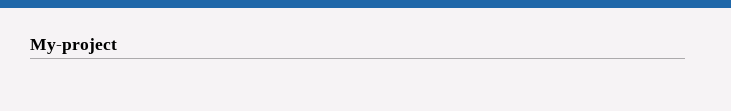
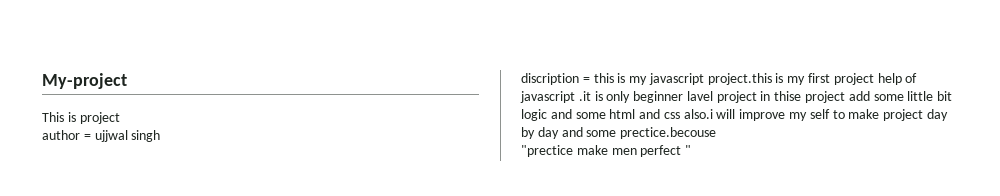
(117, 46) none -> [42,112,120,124] [42,130,161,142] [521,73,918,85] [520,91,953,103] [521,109,948,121] [521,127,717,139] [521,145,692,157] // This is project // author = ujjwal singh // discription = this is my javascript project.this is my first project help of javascript .it is only beginner lavel project in thise project add some little bit logic and some html and css also.i will improve my self to make project day by day and some prectice.becouse // "prectice make men perfect "

